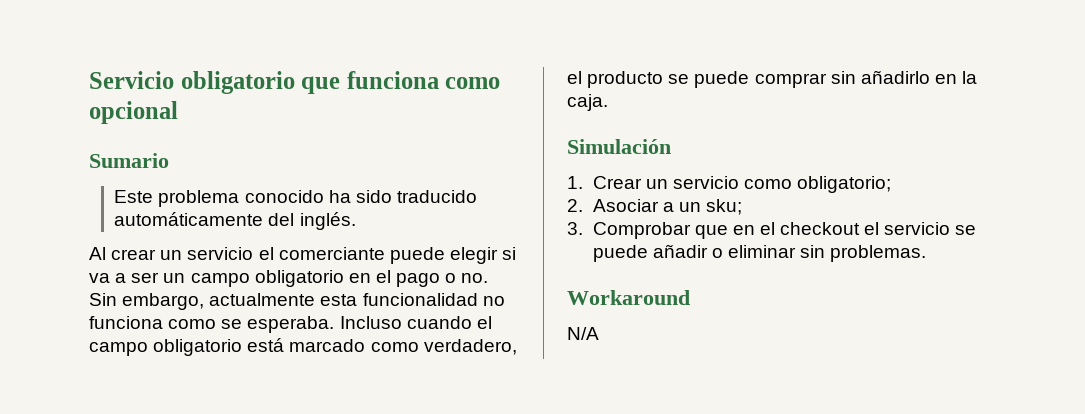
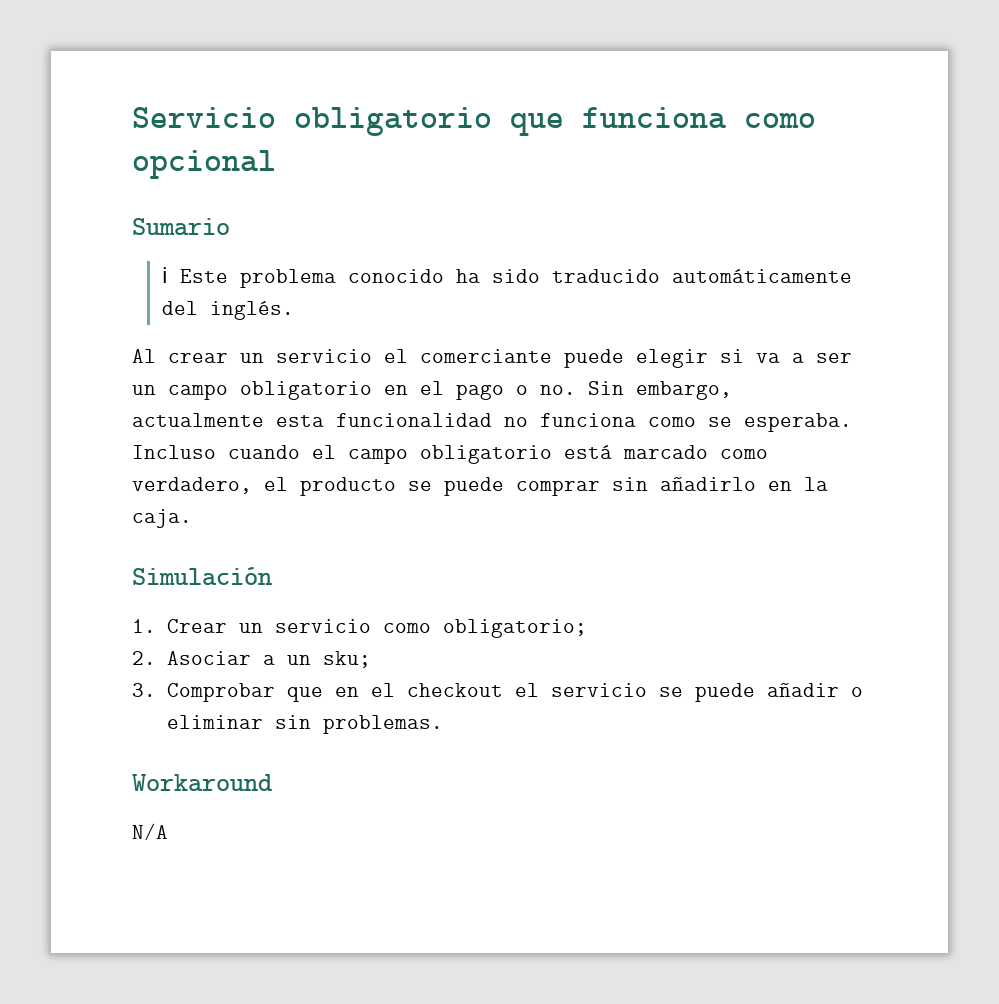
(169, 160) none -> [162,267,169,283] ℹ

